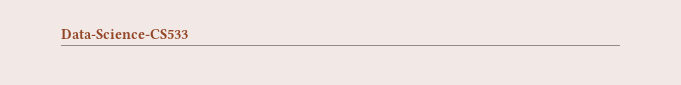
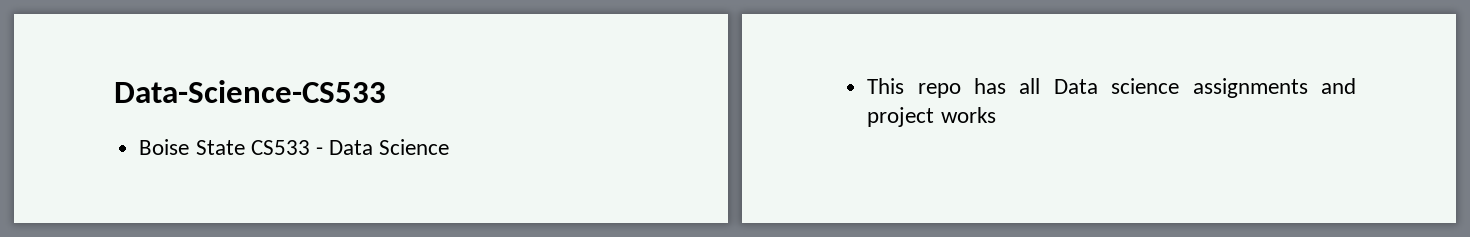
(188, 34) none -> [139,139,450,155] [867,78,1356,98] [867,107,996,127] // Boise State CS533 - Data Science // This repo has all Data science assignments and project works

